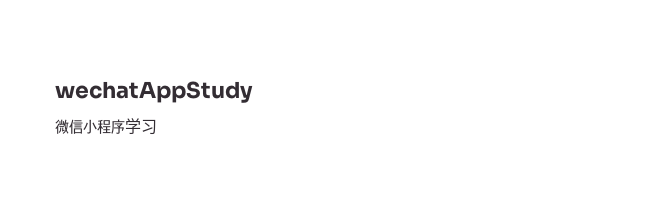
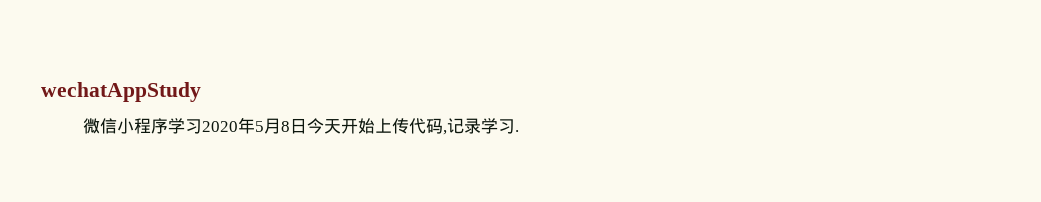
(157, 127) none -> [202,117,520,135] 2020年5月8日今天开始上传代码,记录学习.

